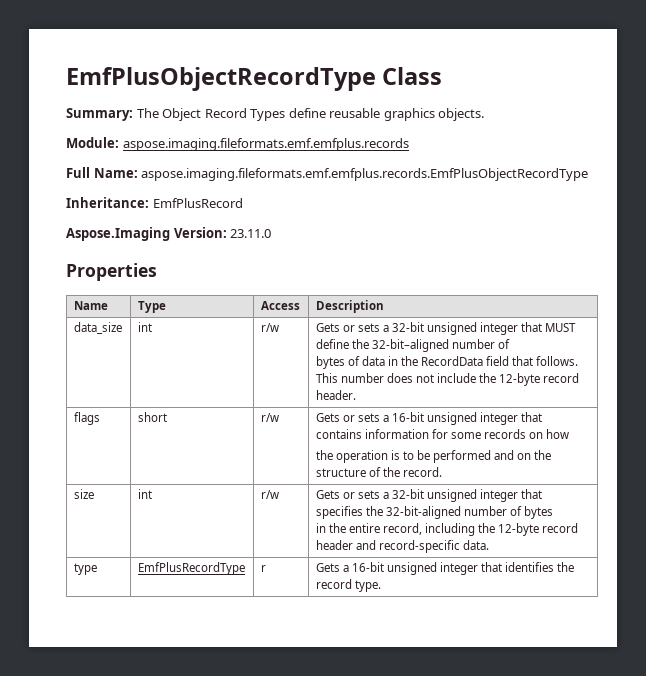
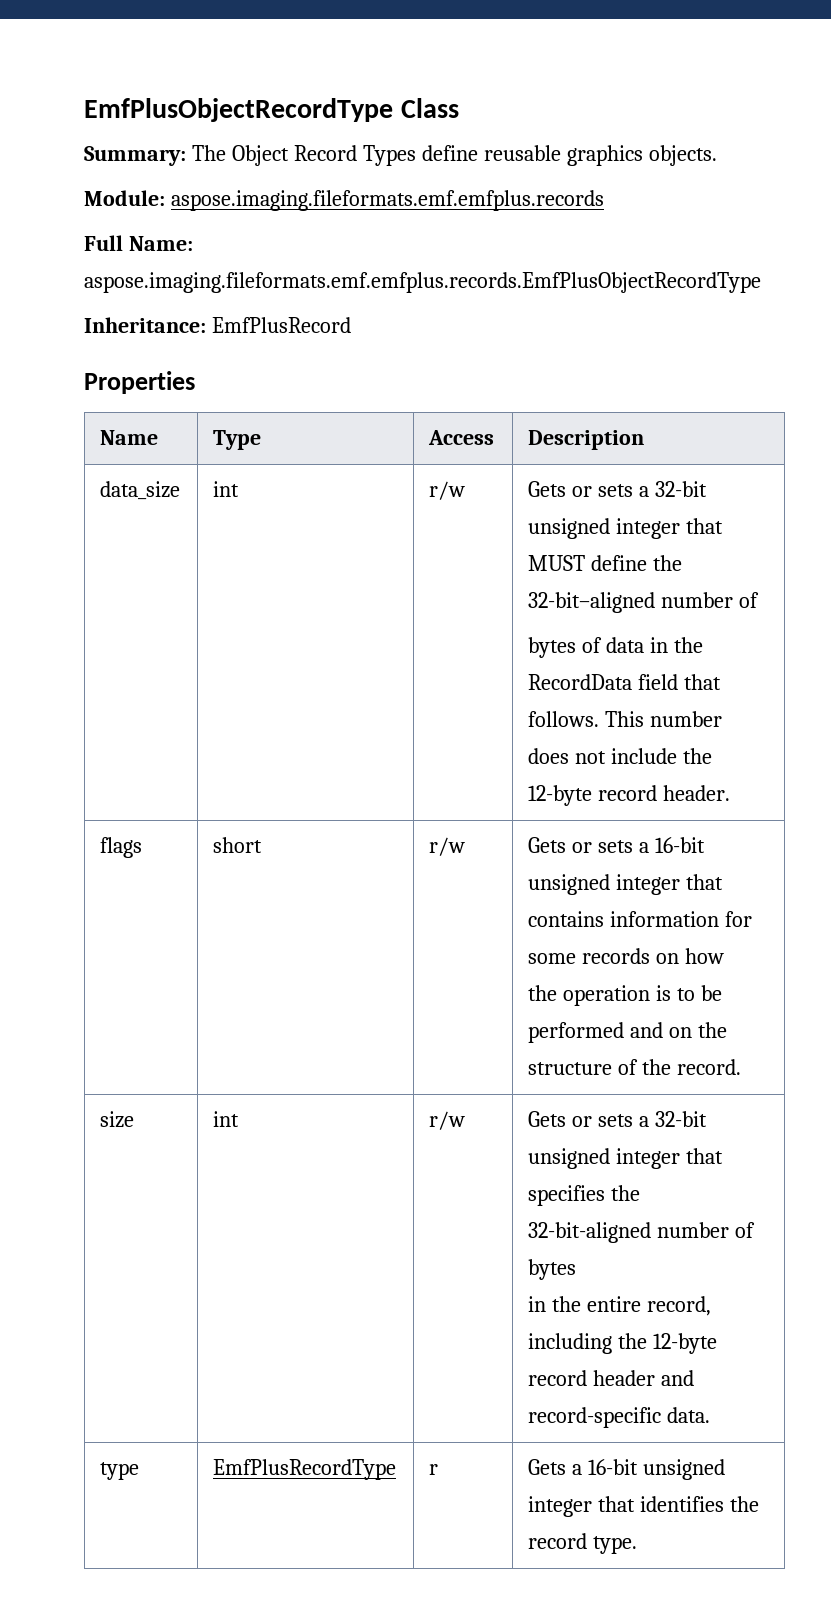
[66,227,272,241] // Aspose.Imaging Version: 23.11.0 -> (351, 325) none

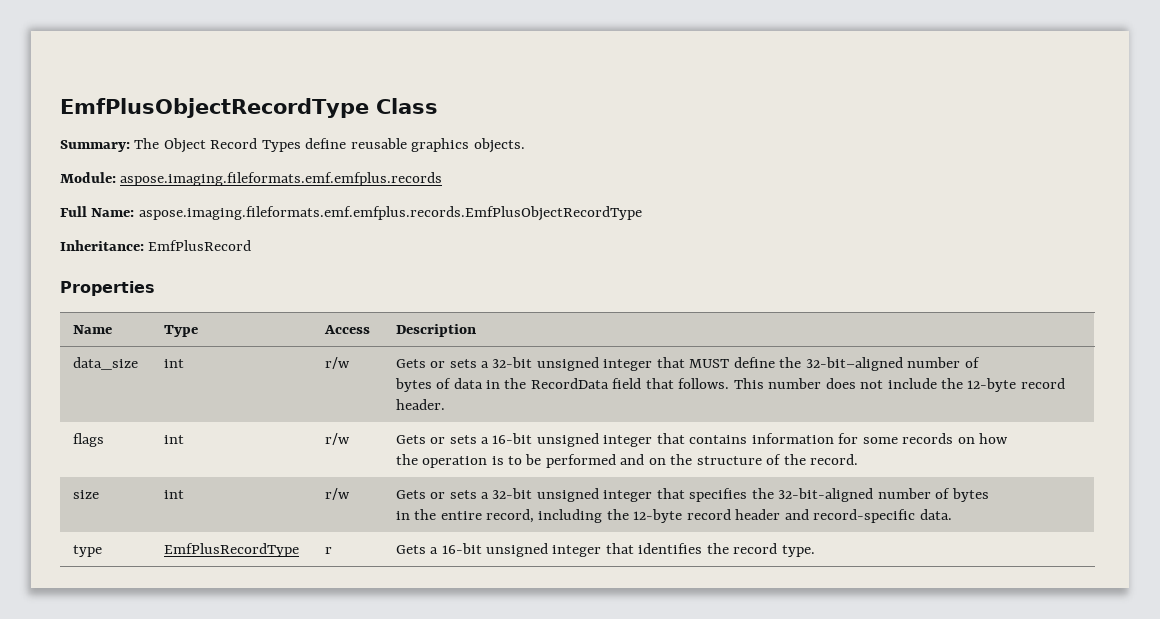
[213,837,263,853] short -> [163,435,184,444] int

